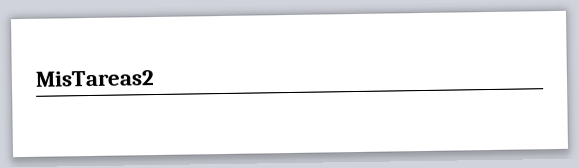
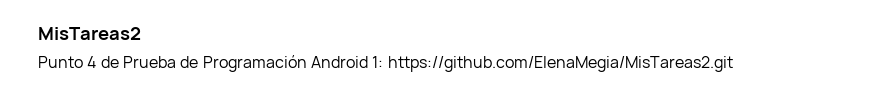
(155, 78) none -> [38,55,733,72] // Punto 4 de Prueba de Programación Android 1: https://github.com/ElenaMegia/MisTareas2.git

